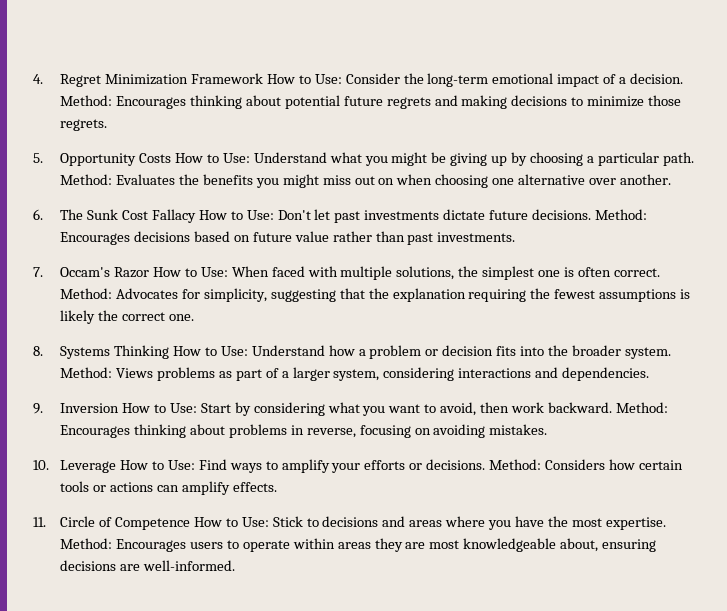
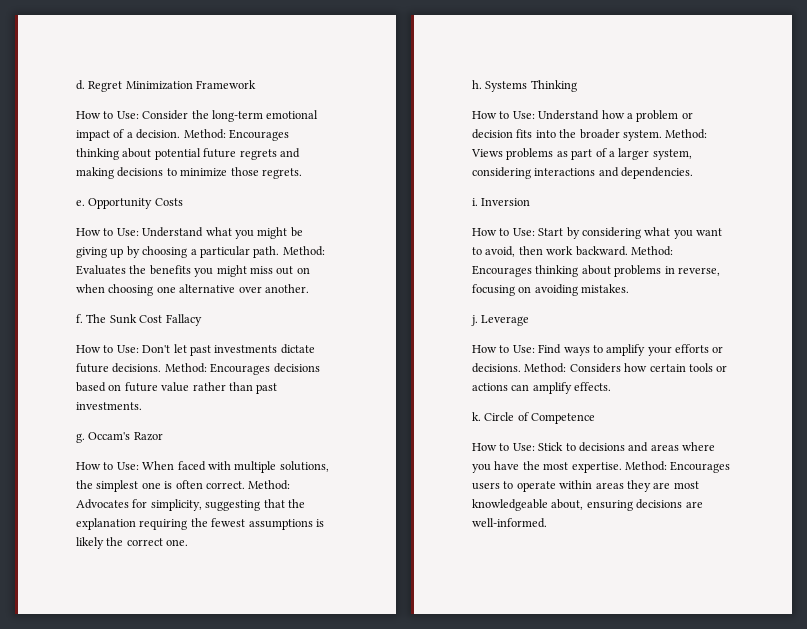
[33,74,43,84] 4. -> [76,80,85,90] d.
(263, 78) none -> (257, 84) //
[33,153,43,163] 5. -> [76,200,85,206] e.
(172, 158) none -> (183, 202) //
[33,209,43,220] 6. -> [76,314,83,323] f.
(196, 216) none -> (202, 320) //
[33,267,43,277] 7. -> [76,433,85,443] g.
(150, 272) none -> (163, 436) //
[33,346,43,356] 8. -> [472,80,482,89] h.
(170, 352) none -> (577, 86) //
[33,403,43,414] 9. -> [472,198,478,206] i.
(120, 408) none -> (531, 202) //
[33,460,49,470] 10. -> [471,315,478,326] j.
(117, 466) none -> (530, 320) //
[33,517,46,527] 11. -> [472,412,481,421] k.
(190, 523) none -> (596, 418) //

